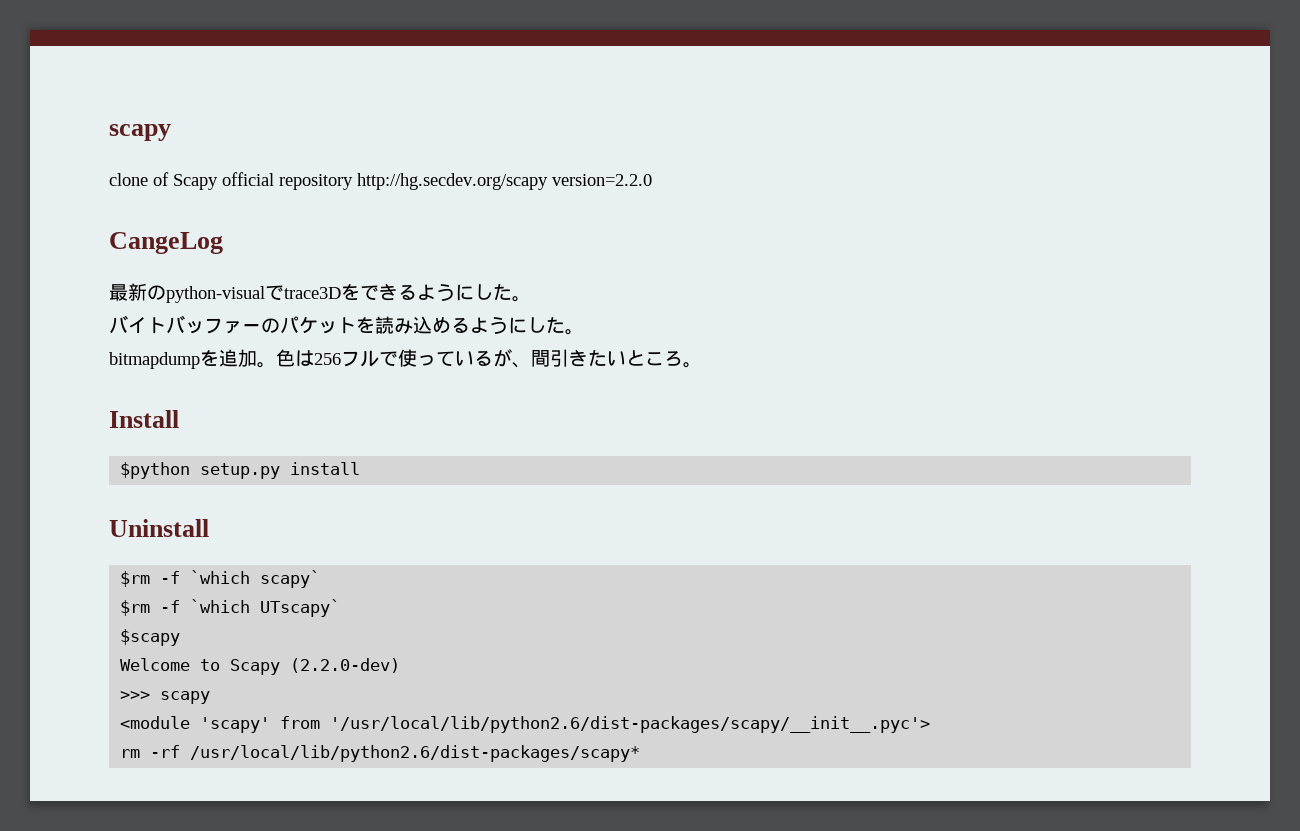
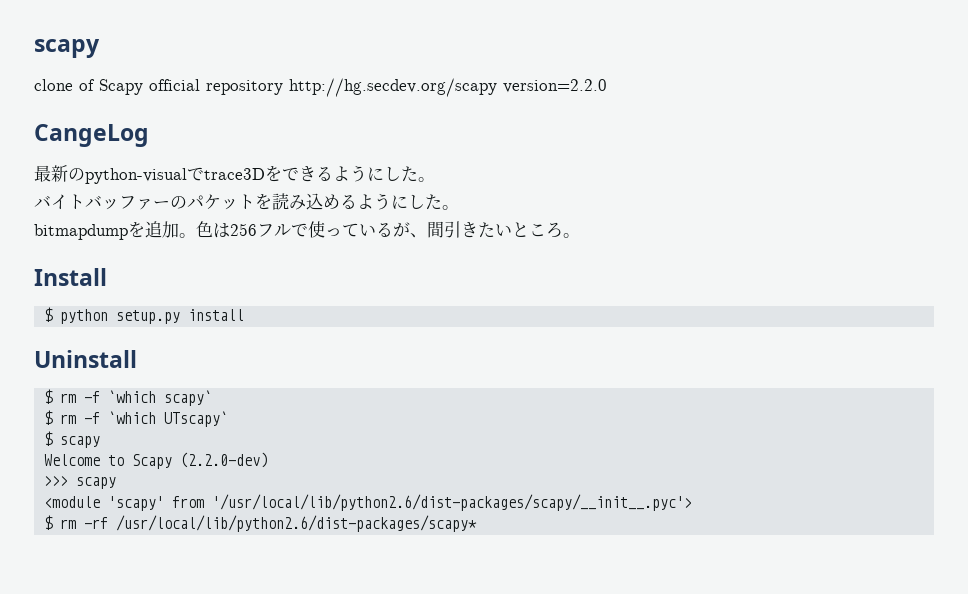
[120,462,191,479] $python -> [44,307,109,324] $ python
[120,571,151,587] $rm -> [44,389,77,404] $ rm
[120,600,151,616] $rm -> [44,410,77,425] $ rm
[120,629,181,646] $scapy -> [44,431,101,448] $ scapy
(931, 724) none -> [44,515,54,530] $

